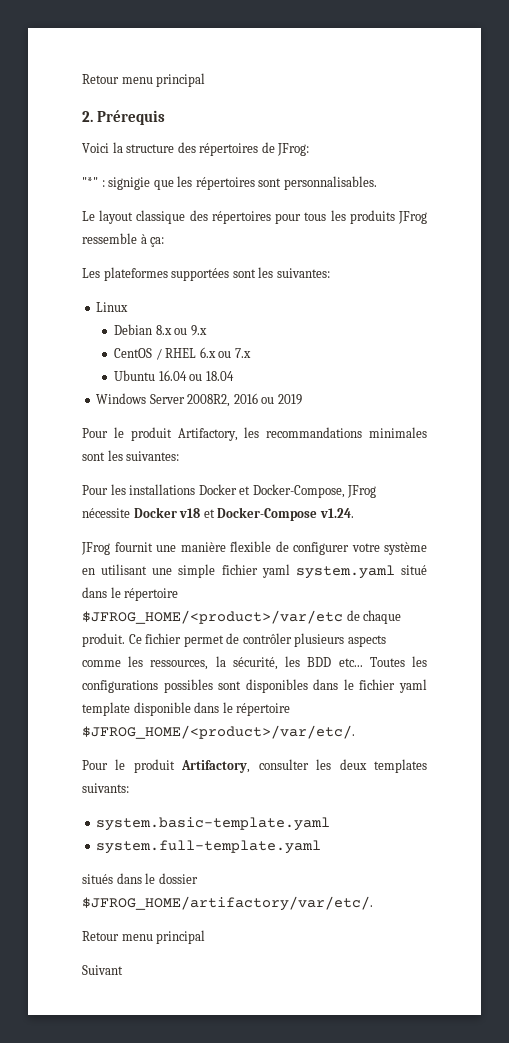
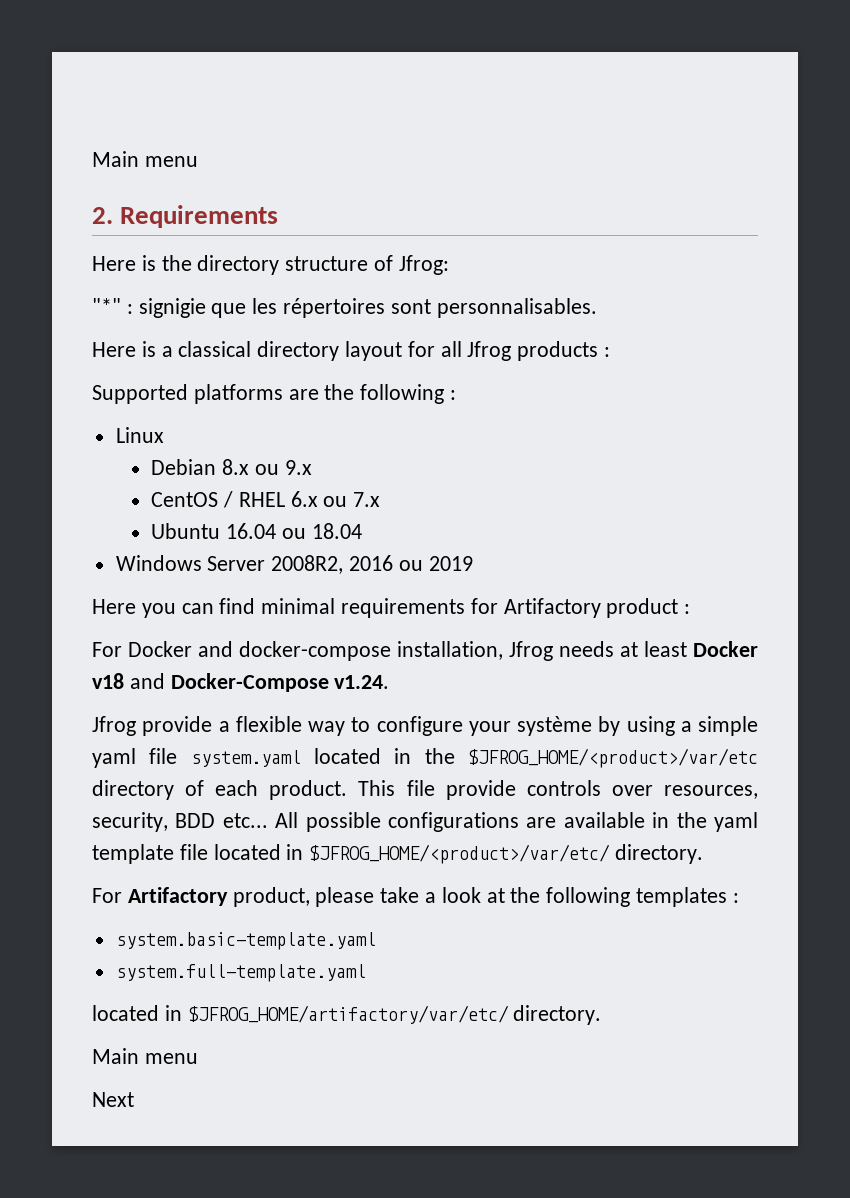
[82,73,206,87] Retour menu principal -> [92,151,198,167] Main menu
[96,110,165,125] [82,142,310,156] Prérequis // Voici la structure des répertoires de JFrog: -> [120,205,279,228] [92,255,449,275] Requirements // Here is the directory structure of Jfrog:
[82,210,428,224] [82,233,165,247] [82,267,330,281] Le layout classique des répertoires pour tous les produits JFrog ressemble à ça: // Les plateformes supportées sont les suivantes: -> [92,341,611,361] [92,384,457,404] Here is a classical directory layout for all Jfrog products : // Supported platforms are the following :
[82,427,427,441] [82,450,180,461] [82,484,377,498] [82,508,130,518] Pour le produit Artifactory, les recommandations minimales sont les suivantes: // Pour les installations Docker et Docker-Compose, JFrog nécessite -> [92,598,691,618] [92,641,687,661] Here you can find minimal requirements for Artifactory product : // For Docker and docker-compose installation, Jfrog needs at least
[203,509,215,518] et -> [129,673,165,689] and
[81,541,427,555] [82,564,427,579] [82,587,179,601] [82,610,402,624] [82,633,386,647] [82,656,428,670] [82,679,427,693] [82,702,291,716] [82,725,355,739] [82,759,428,773] [82,783,129,793] [96,817,331,831] [96,840,322,854] [82,873,198,884] [82,896,373,911] [82,930,206,944] [82,965,123,975] JFrog fournit une manière flexible de configurer votre système en utilisant une simple fichier yaml system.yaml situé dans le répertoire $JFROG_HOME/<product>/var/etc de chaque produit. Ce fichier permet de contrôler plusieurs aspects comme les ressources, la sécurité, les BDD etc... Toutes les configurations possibles sont disponibles dans le fichier yaml template disponible dans le répertoire $JFROG_HOME/<product>/var/etc/. // Pour le produit Artifactory, consulter les deux templates suivants: // system.basic-template.yaml // system.full-template.yaml // situés dans le dossier $JFROG_HOME/artifactory/var/etc/. // Retour menu principal // Suivant -> [92,716,758,736] [92,748,758,768] [92,780,758,800] [92,812,758,832] [92,844,704,864] [92,887,739,907] [115,932,376,950] [115,964,366,982] [92,1005,602,1025] [92,1048,198,1064] [92,1092,134,1107] Jfrog provide a flexible way to configure your système by using a simple yaml file system.yaml located in the $JFROG_HOME/<product>/var/etc directory of each product. This file provide controls over resources, security, BDD etc... All possible configurations are available in the yaml template file located in $JFROG_HOME/<product>/var/etc/ directory. // For Artifactory product, please take a look at the following templates : // system.basic-template.yaml // system.full-template.yaml // located in $JFROG_HOME/artifactory/var/etc/ directory. // Main menu // Next

